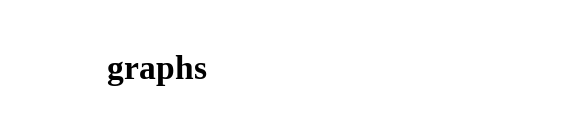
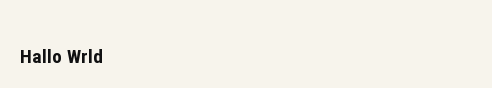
[107,55,207,86] graphs -> [20,49,104,63] Hallo Wrld

